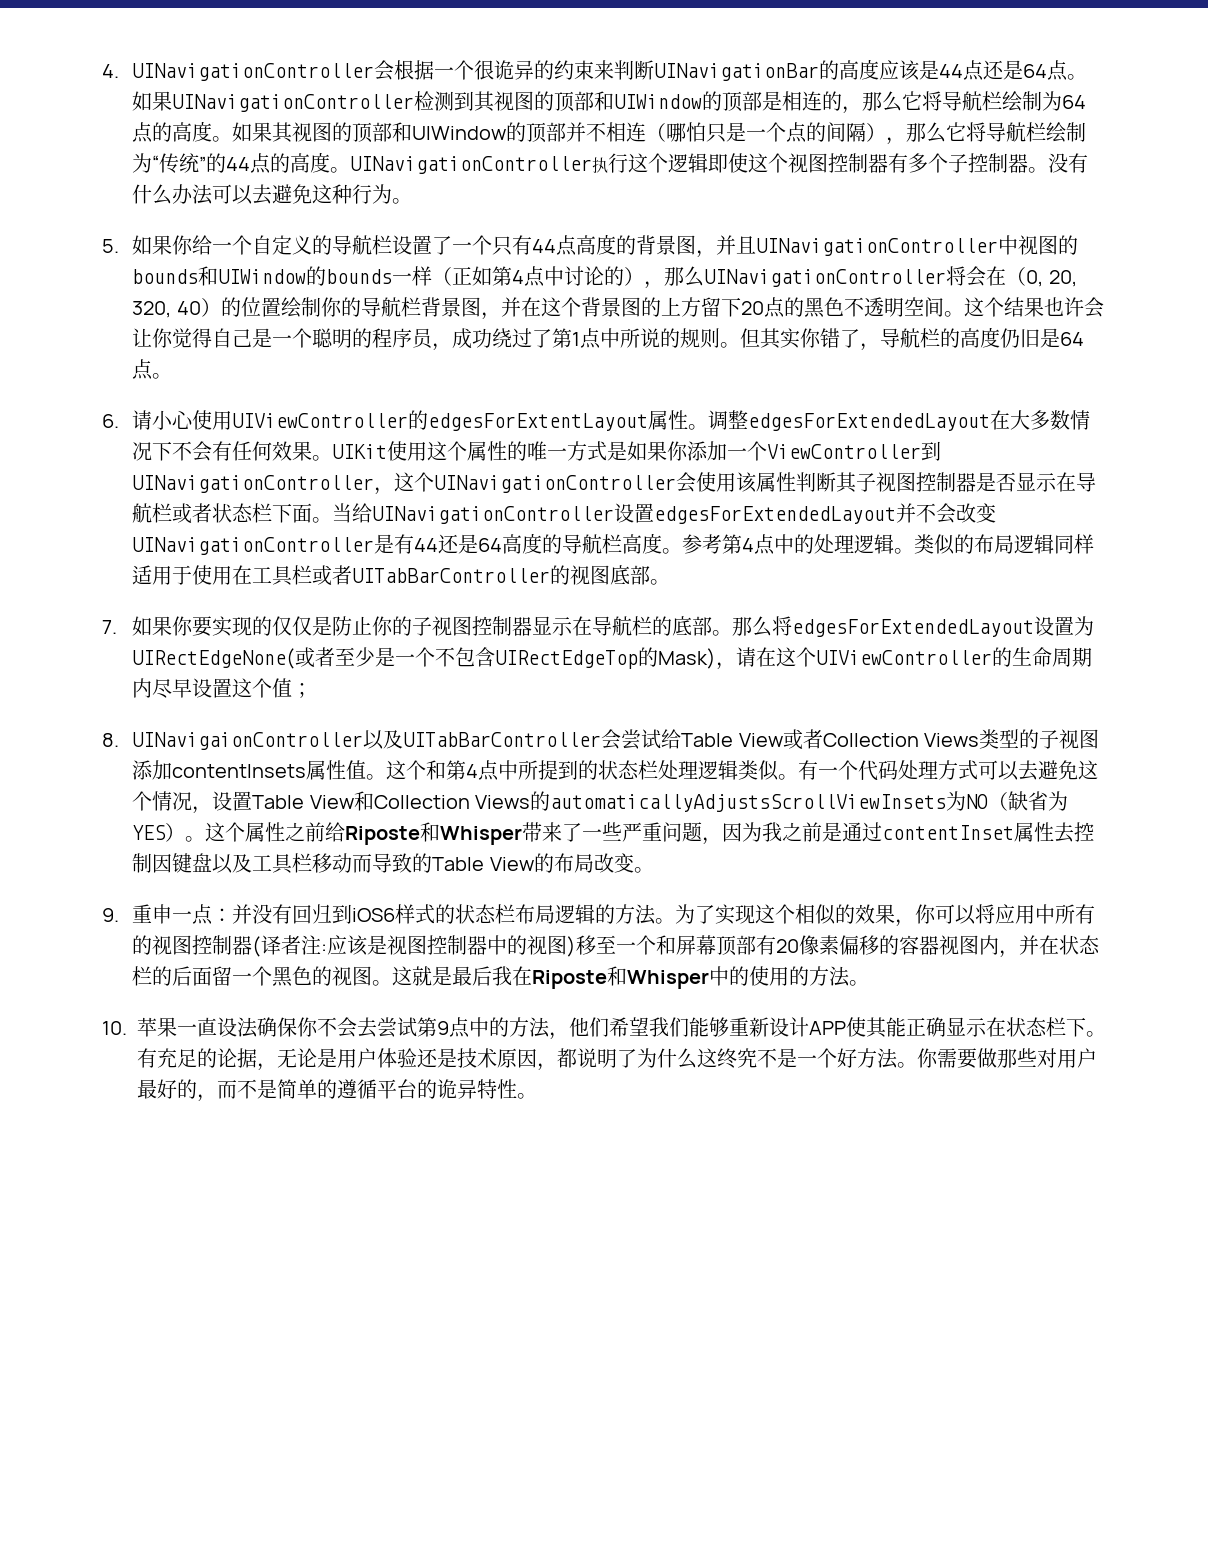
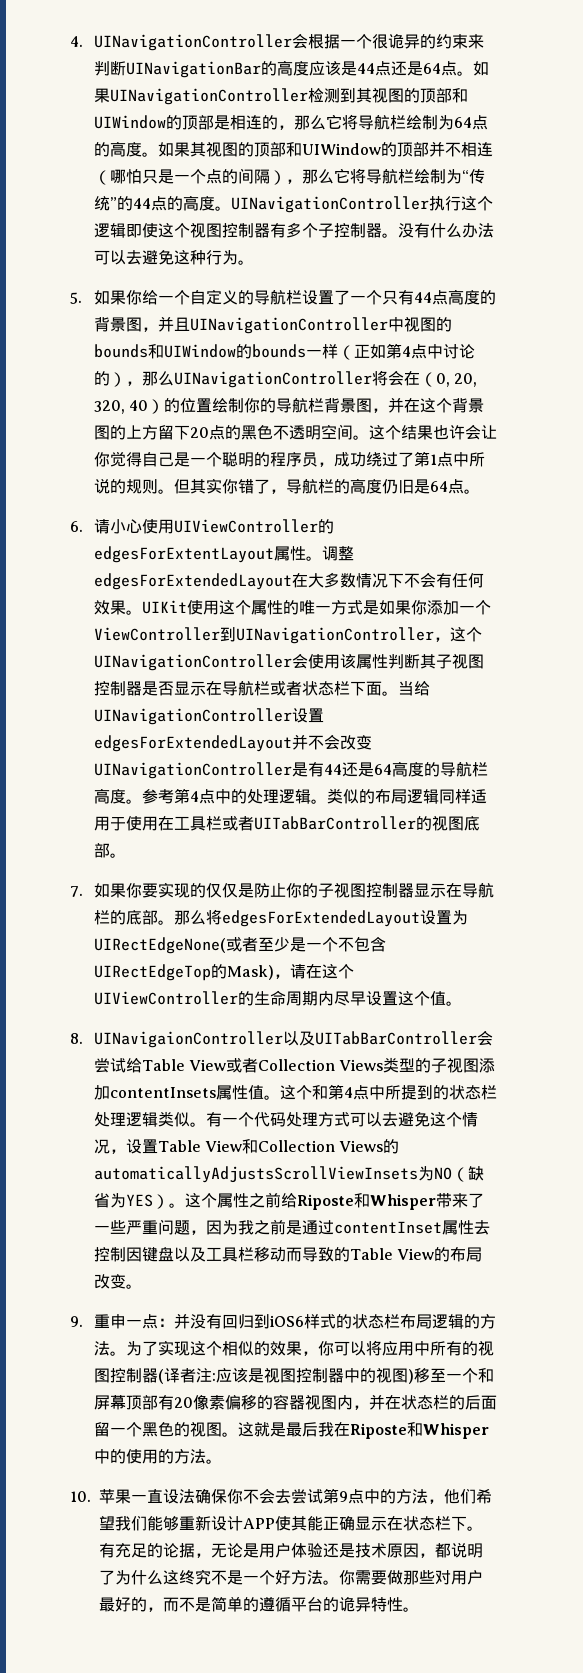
[292,683,313,698] ； -> [445,1001,462,1006] 。

